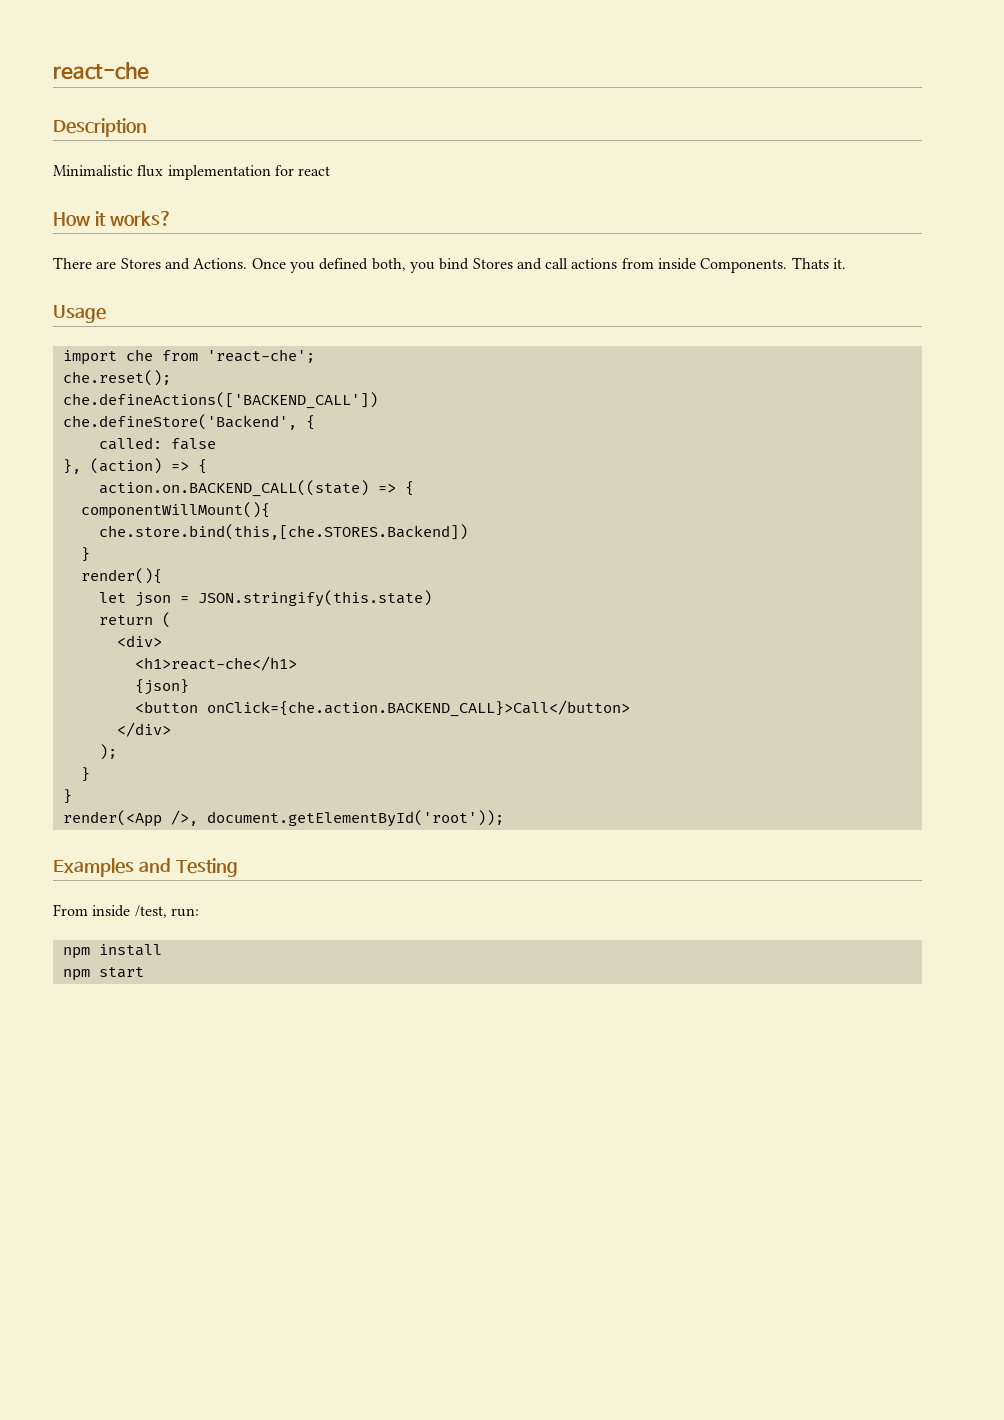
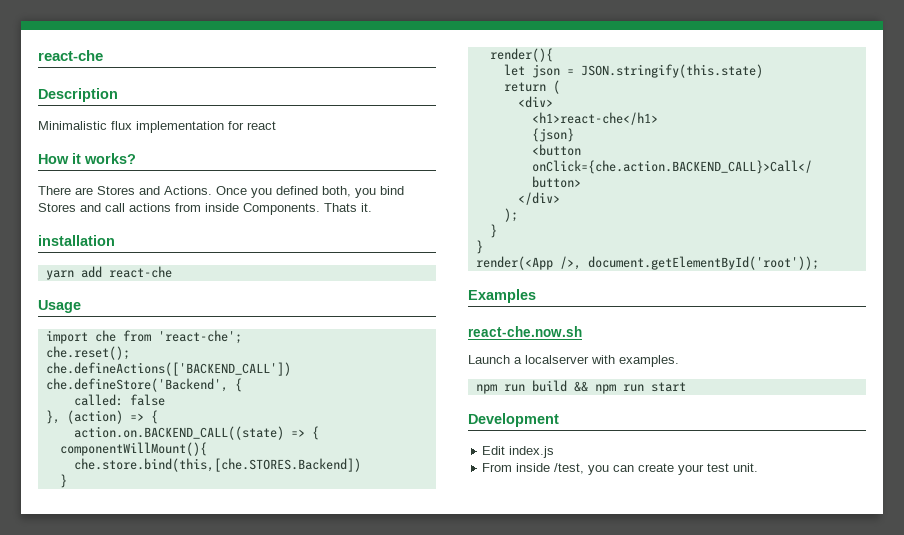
(847, 263) none -> [38,235,115,246] [45,266,172,280] // installation // yarn add react-che
[138,858,238,877] [53,904,199,918] [62,944,162,959] [62,967,144,981] and Testing // From inside /test, run: // npm install // npm start -> [468,326,582,337] [468,355,679,367] [475,380,686,394] [468,413,559,427] [482,446,555,458] [482,463,759,475] // react-che.now.sh // Launch a localserver with examples. // npm run build && npm run start // Development // Edit index.js // From inside /test, you can create your test unit.

